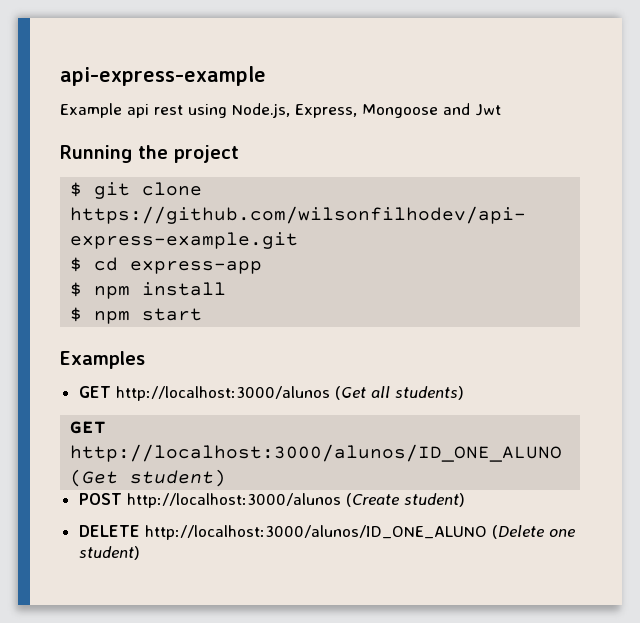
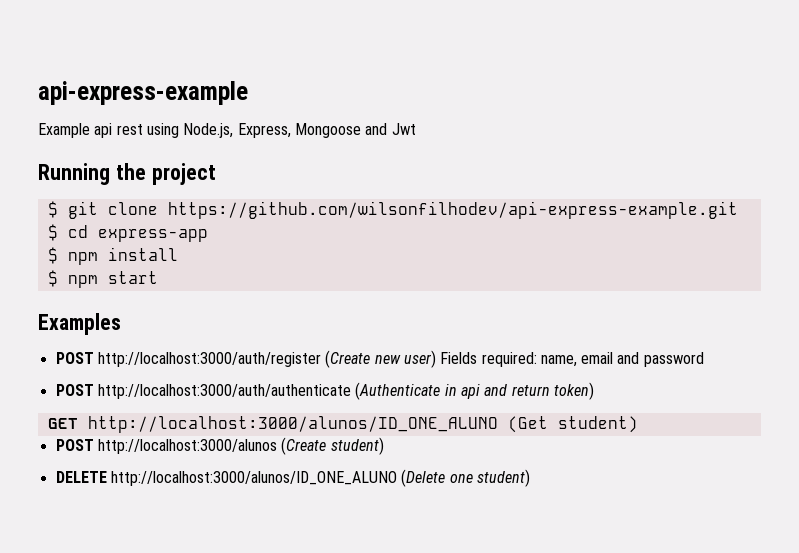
[78,386,464,401] GET http://localhost:3000/alunos (Get all students) -> [55,350,704,368] [55,382,594,400] POST http://localhost:3000/auth/register (Create new user) Fields required: name, email and password // POST http://localhost:3000/auth/authenticate (Authenticate in api and return token)

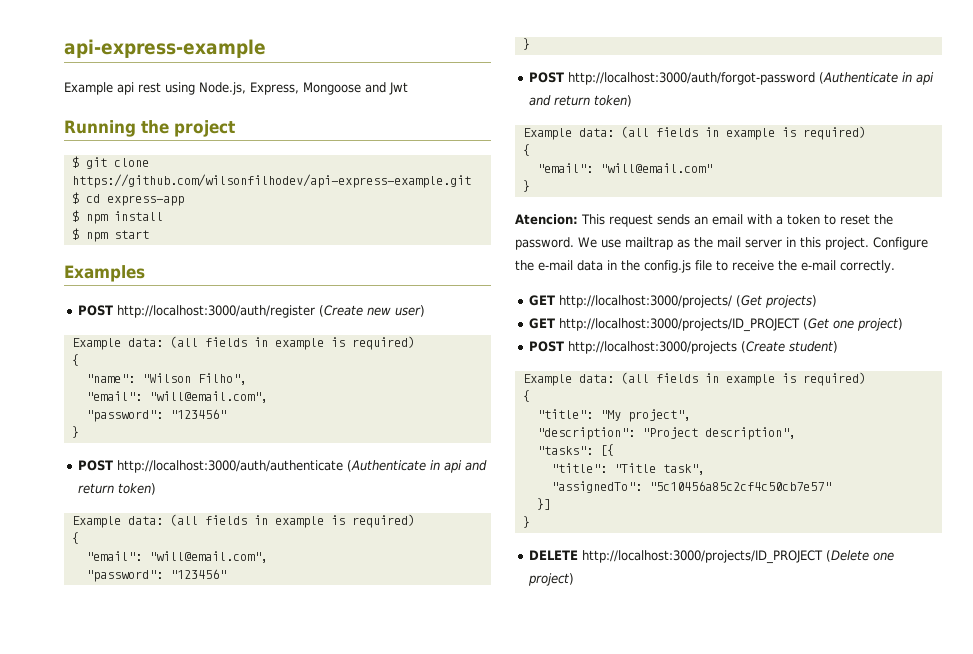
[440,352,704,367] Fields required: name, email and password -> [71,336,415,350] [71,354,79,366] [85,373,247,385] [85,391,268,403] [85,409,226,422] [71,426,79,438] // Example data: (all fields in example is required) // { // "name": "Wilson Filho", // "email": "will@email.com", // "password": "123456" // }
[47,416,638,433] [55,437,384,455] GET http://localhost:3000/alunos/ID_ONE_ALUNO (Get student) // POST http://localhost:3000/alunos (Create student) -> [71,514,415,528] [71,532,79,544] [85,551,268,563] [85,569,226,582] [522,38,530,50] [529,72,935,85] [529,95,633,107] [522,126,866,140] [522,144,530,156] [536,163,712,173] [522,180,530,192] [515,214,893,227] [515,237,928,250] [515,260,895,273] [529,295,818,308] [529,318,904,332] [529,341,839,354] [522,372,866,386] [522,390,530,402] [536,409,691,422] [536,427,796,440] [536,444,614,456] [550,463,705,475] [550,481,831,493] [536,498,551,510] [522,516,530,528] Example data: (all fields in example is required) // { // "email": "will@email.com", // "password": "123456" // } // POST http://localhost:3000/auth/forgot-password (Authenticate in api and return token) // Example data: (all fields in example is required) // { // "email": "will@email.com" // } // Atencion: This request sends an email with a token to reset the password. We use mailtrap as the mail server in this project. Configure the e-mail data in the config.js file to receive the e-mail correctly. // GET http://localhost:3000/projects/ (Get projects) // GET http://localhost:3000/projects/ID_PROJECT (Get one project) // POST http://localhost:3000/projects (Create student) // Example data: (all fields in example is required) // { // "title": "My project", // "description": "Project description", // "tasks": [{ // "title": "Title task", // "assignedTo": "5c10456a85c2cf4c50cb7e57" // }] // }
[110,471,397,486] http://localhost:3000/alunos/ID_ONE_ALUNO -> [582,550,824,564] http://localhost:3000/projects/ID_PROJECT
[476,469,530,487] student) -> [528,573,575,586] project)

